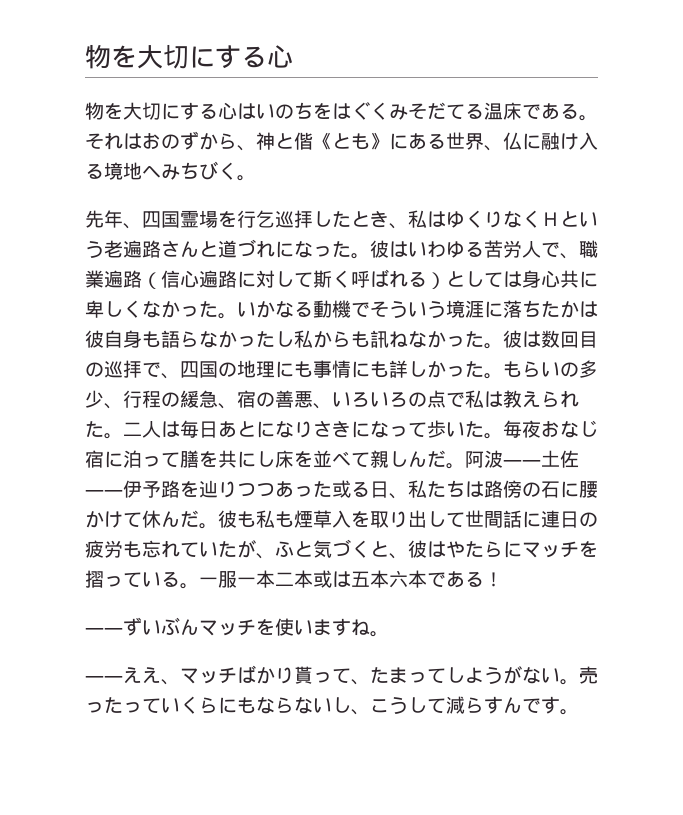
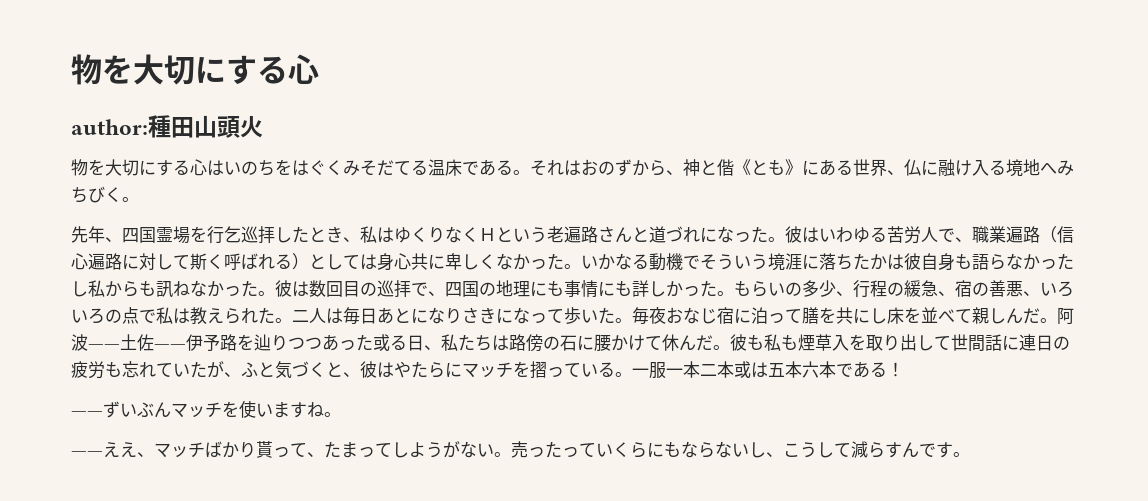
[85,44,293,69] 物を大切にする心 -> [71,54,319,85] [71,115,263,138] 物を大切にする心 // author:種田山頭火

